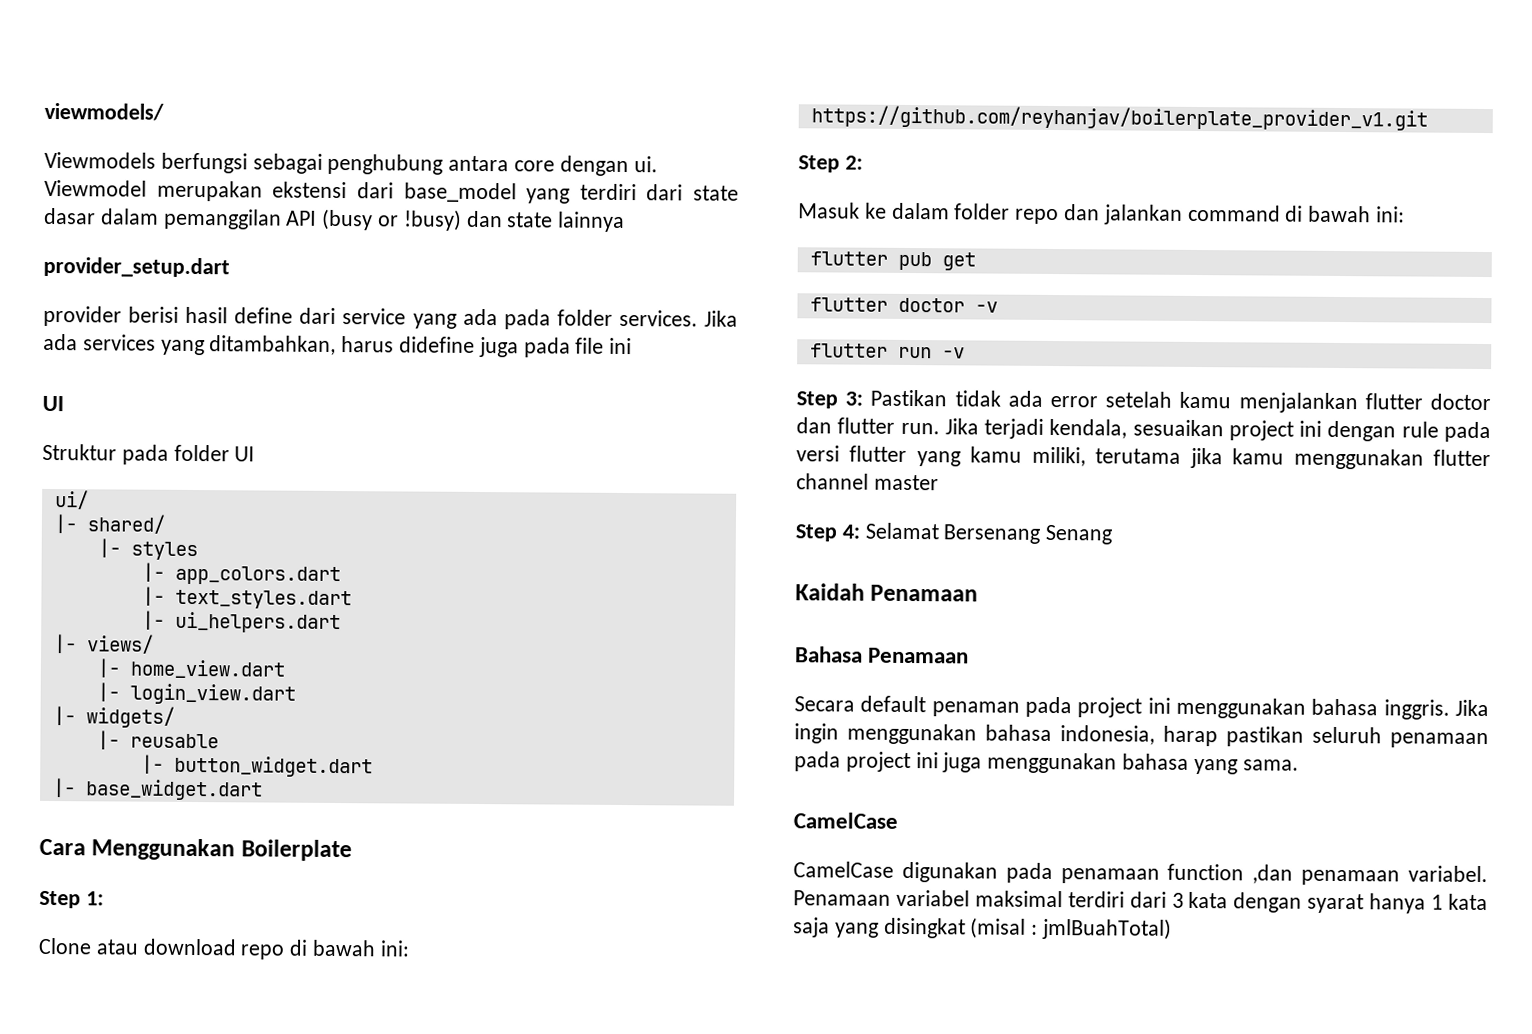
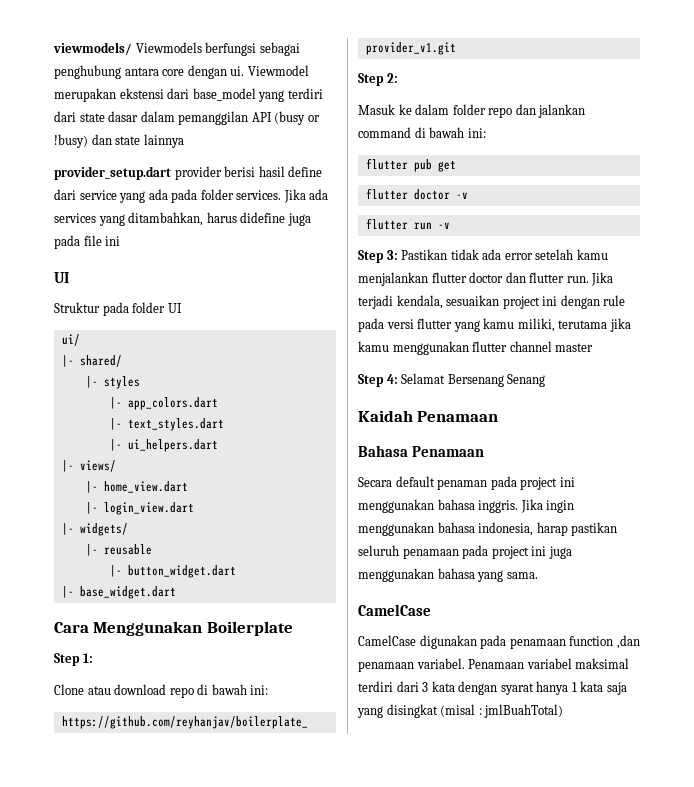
(164, 111) // -> (132, 48) none
(230, 267) // -> (171, 173) none

